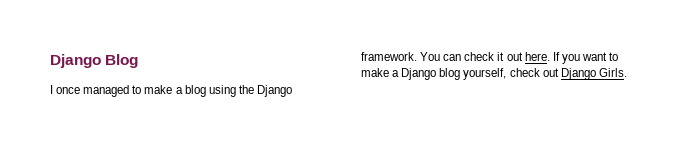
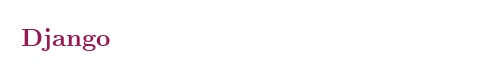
[50,54,139,68] [50,85,292,97] [361,52,619,64] [361,68,627,80] Django Blog // I once managed to make a blog using the Django framework. You can check it out here. If you want to make a Django blog yourself, check out Django Girls. -> [21,28,110,51] Django

